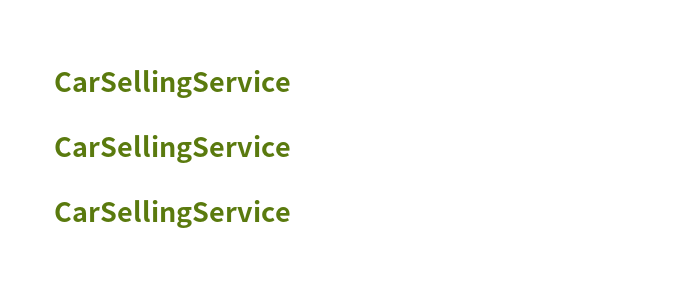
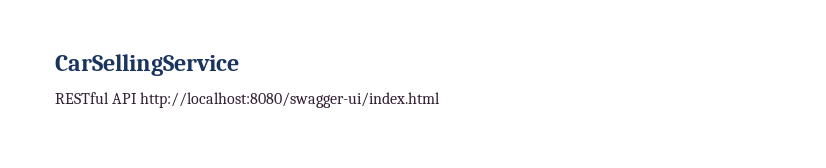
[54,70,291,98] [54,135,291,163] [54,200,291,228] CarSellingService // CarSellingService // CarSellingService -> [55,54,239,76] [55,92,441,108] CarSellingService // RESTful API http://localhost:8080/swagger-ui/index.html

